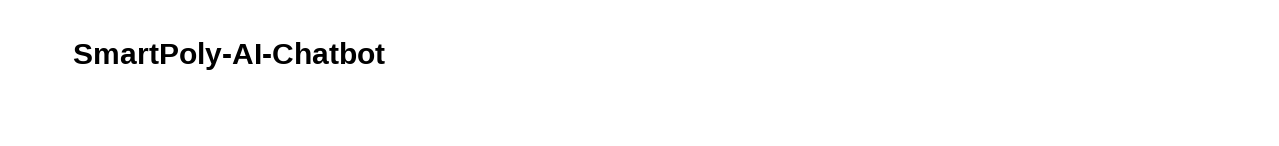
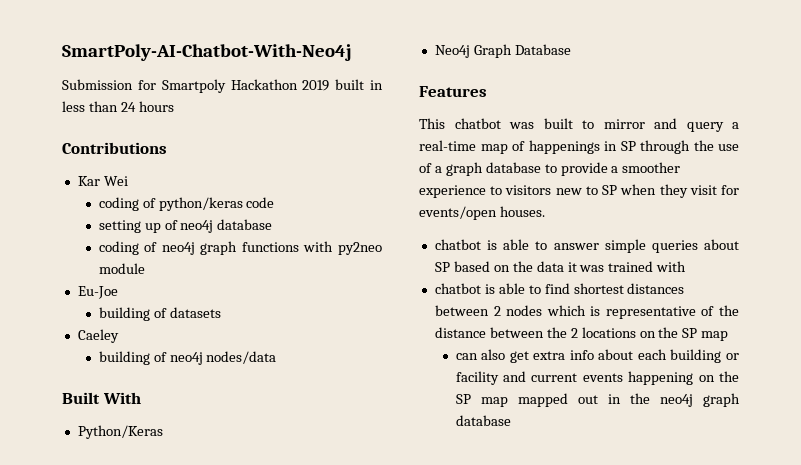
[73,42,385,70] SmartPoly-AI-Chatbot -> [62,44,352,61] [62,79,383,93] [62,101,174,112] [62,142,167,154] [77,176,128,186] [98,197,275,211] [98,219,273,233] [98,241,382,255] [98,263,145,274] [77,286,118,299] [98,307,221,321] [77,329,119,343] [98,351,277,365] [62,392,141,404] [77,425,163,439] [434,44,571,58] [419,86,487,97] [419,118,739,132] [419,140,739,154] [419,162,681,176] [419,184,739,198] [419,206,545,220] [434,239,739,253] [434,261,687,272] [434,283,685,294] [434,305,739,319] [434,327,729,341] [455,349,740,363] [455,371,739,385] [455,393,740,407] [455,415,511,426] SmartPoly-AI-Chatbot-With-Neo4j // Submission for Smartpoly Hackathon 2019 built in less than 24 hours // Contributions // Kar Wei // coding of python/keras code // setting up of neo4j database // coding of neo4j graph functions with py2neo module // Eu-Joe // building of datasets // Caeley // building of neo4j nodes/data // Built With // Python/Keras // Neo4j Graph Database // Features // This chatbot was built to mirror and query a real-time map of happenings in SP through the use of a graph database to provide a smoother experience to visitors new to SP when they visit for events/open houses. // chatbot is able to answer simple queries about SP based on the data it was trained with // chatbot is able to find shortest distances between 2 nodes which is representative of the distance between the 2 locations on the SP map // can also get extra info about each building or facility and current events happening on the SP map mapped out in the neo4j graph database

